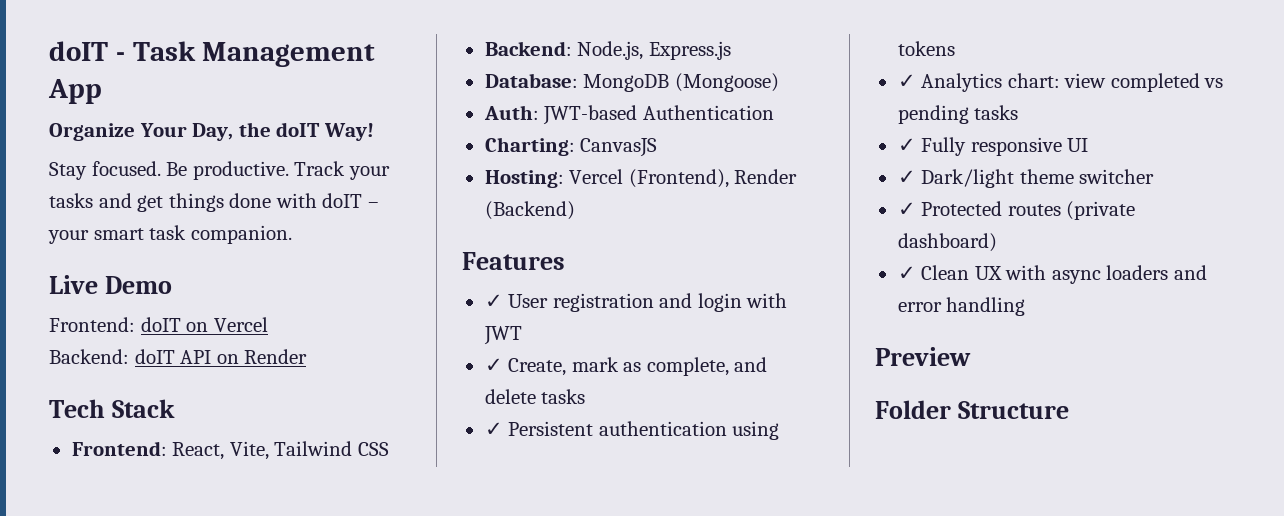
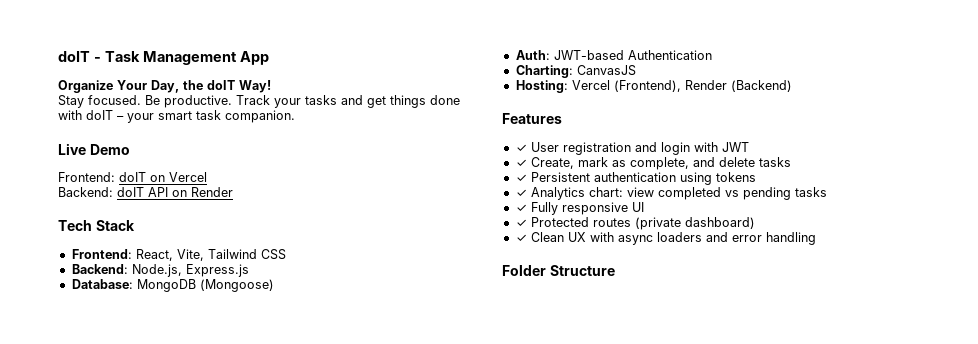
[897,169,1155,188] // ✓ Dark/light theme switcher -> (644, 207) none
[875,347,971,366] // Preview -> (816, 238) none

